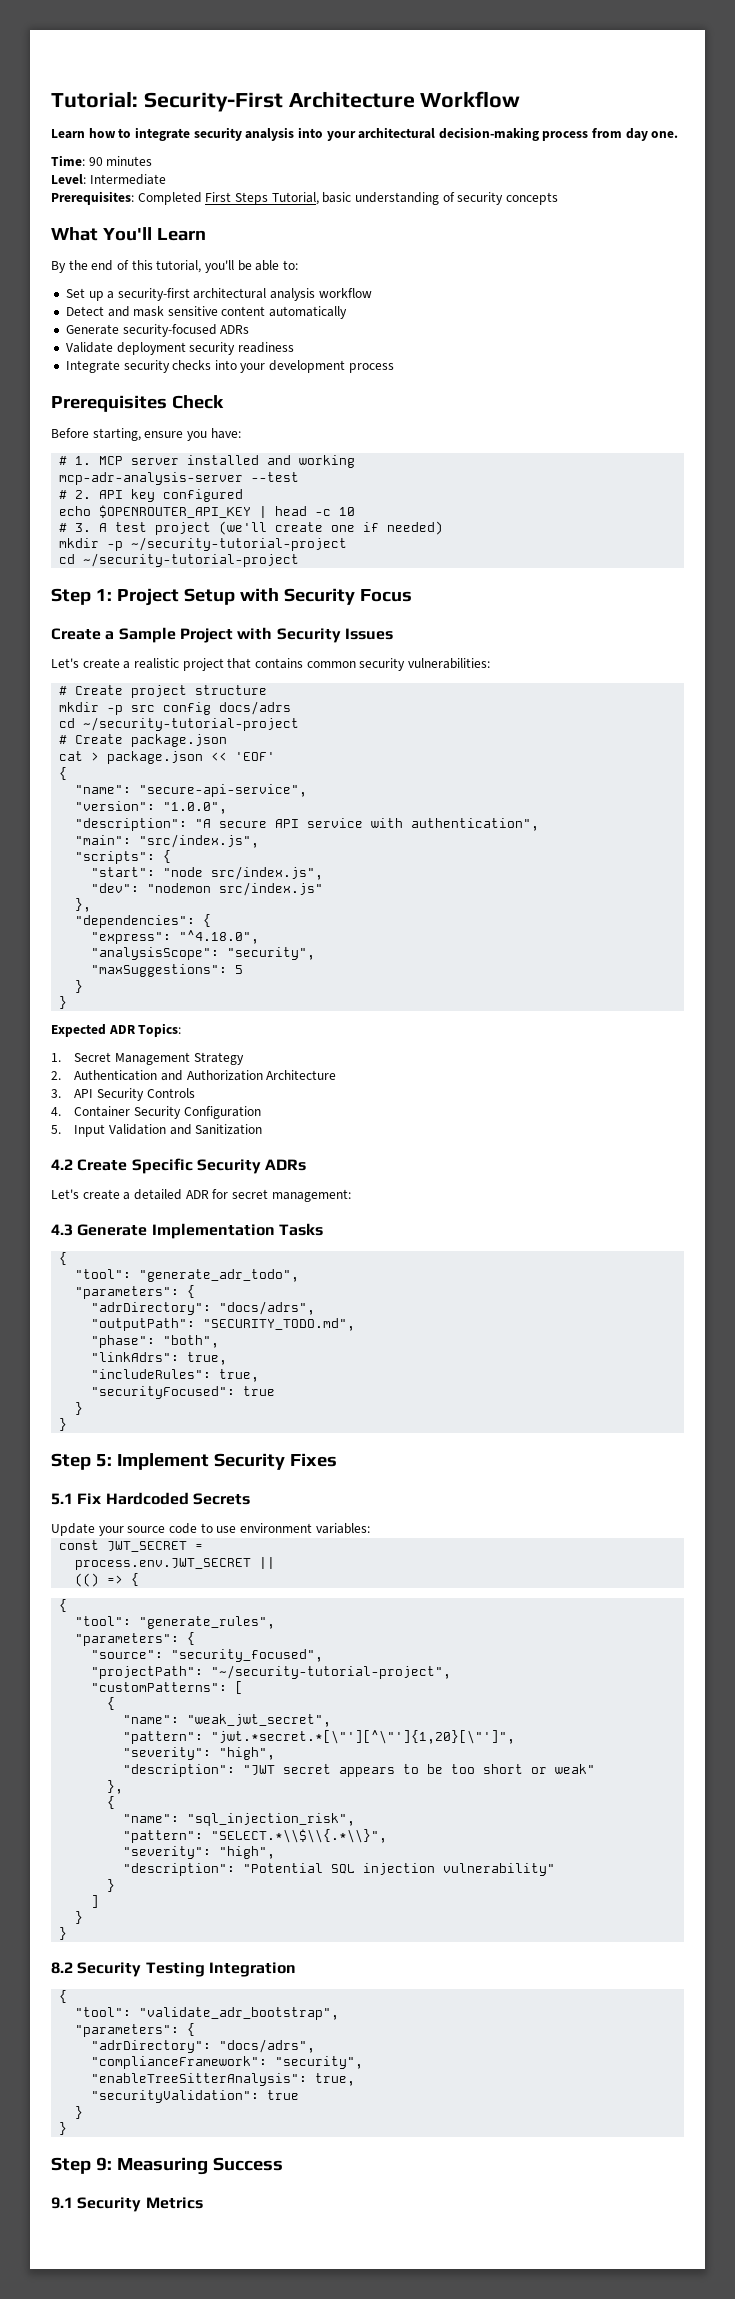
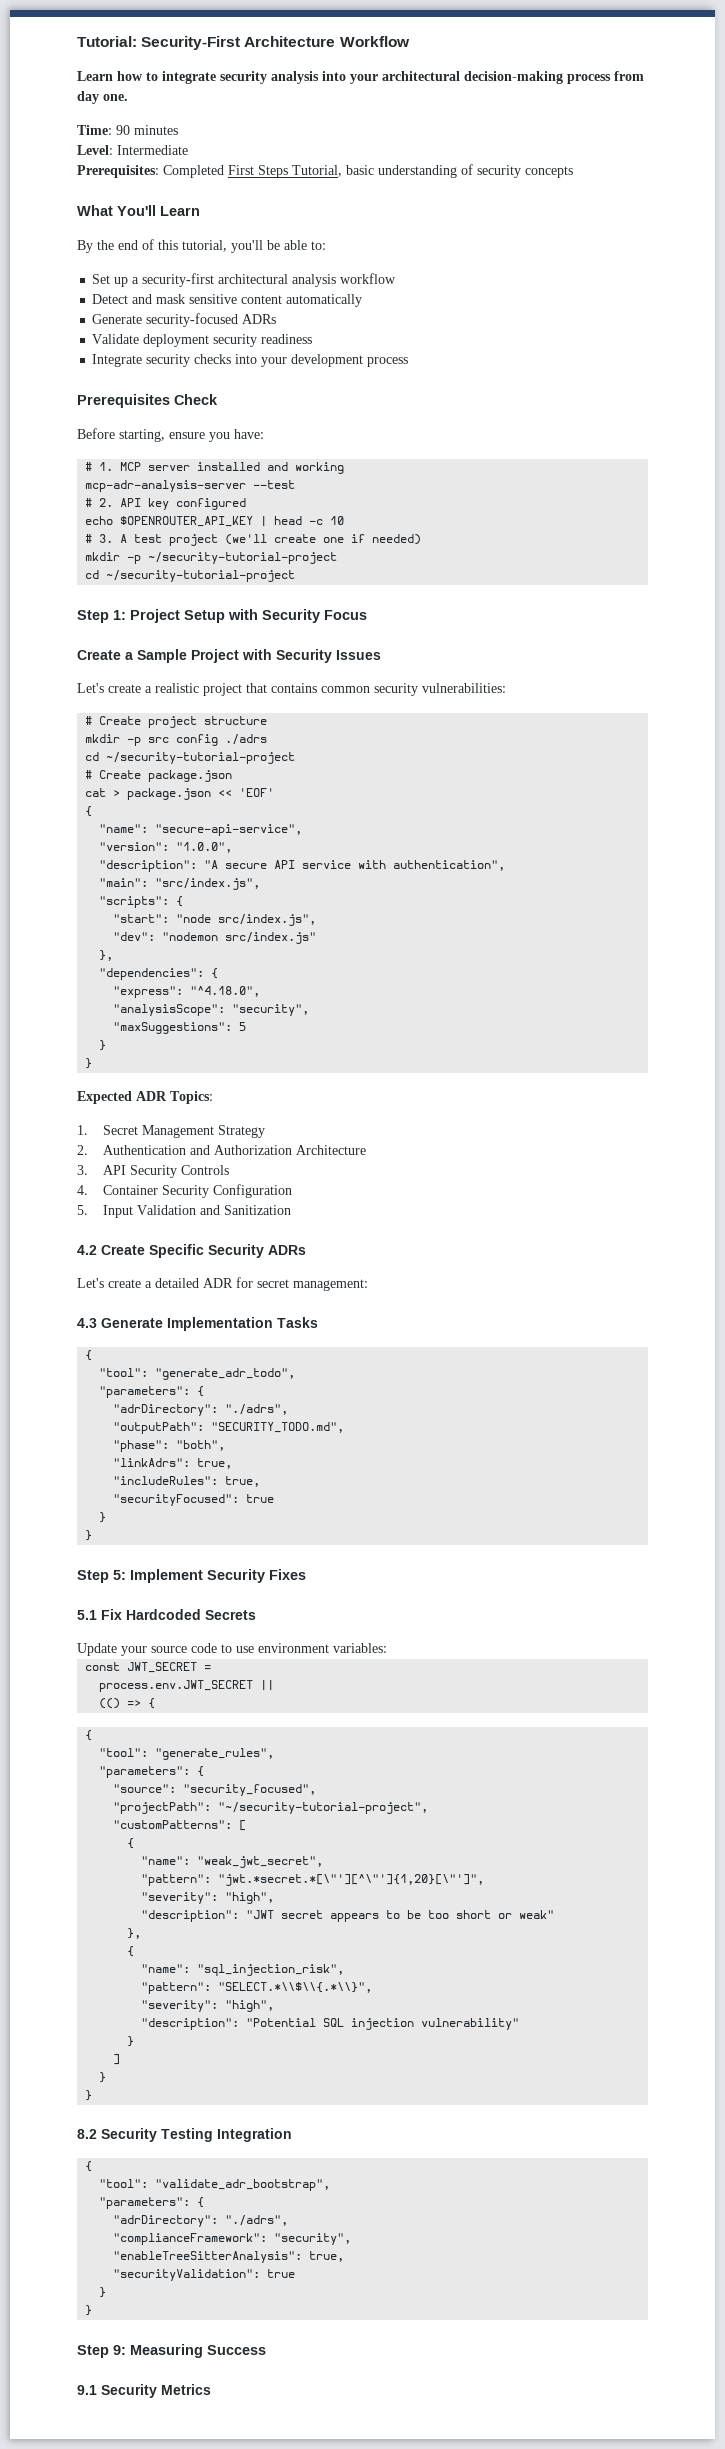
[219,701,292,715] docs/adrs -> [225,734,268,745] ./adrs
[219,1301,316,1315] "docs/adrs", -> [225,1404,289,1415] "./adrs",
[219,2039,316,2053] "docs/adrs", -> [225,2215,289,2226] "./adrs",

